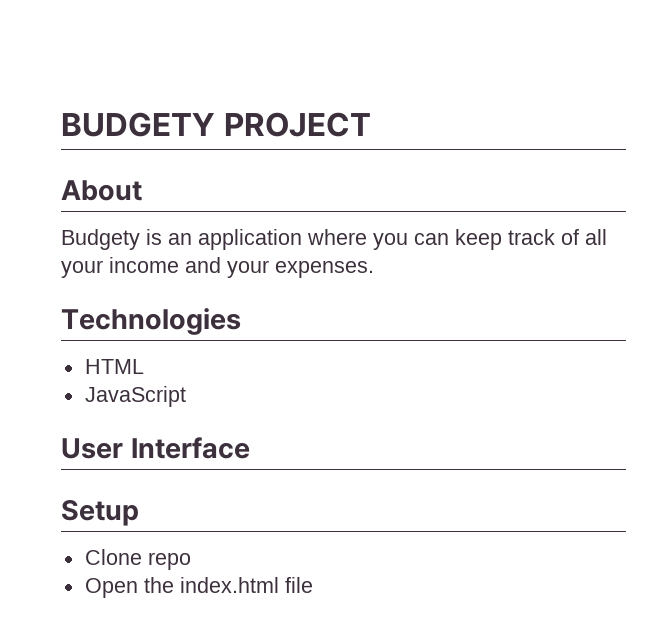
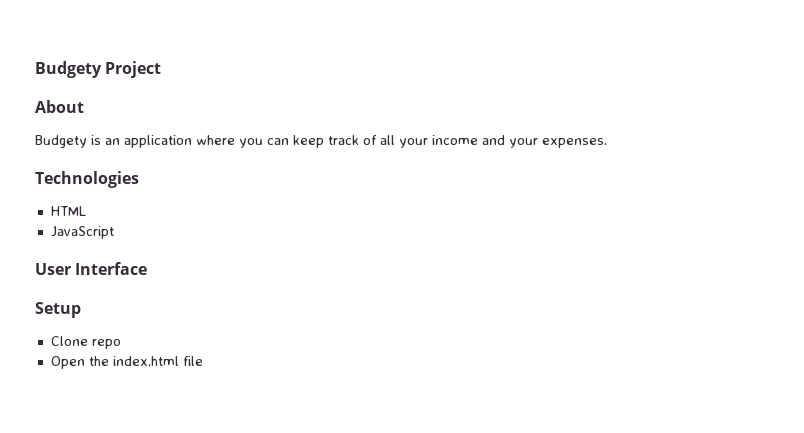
[61,112,371,137] BUDGETY PROJECT -> [35,61,162,78] Budgety Project

